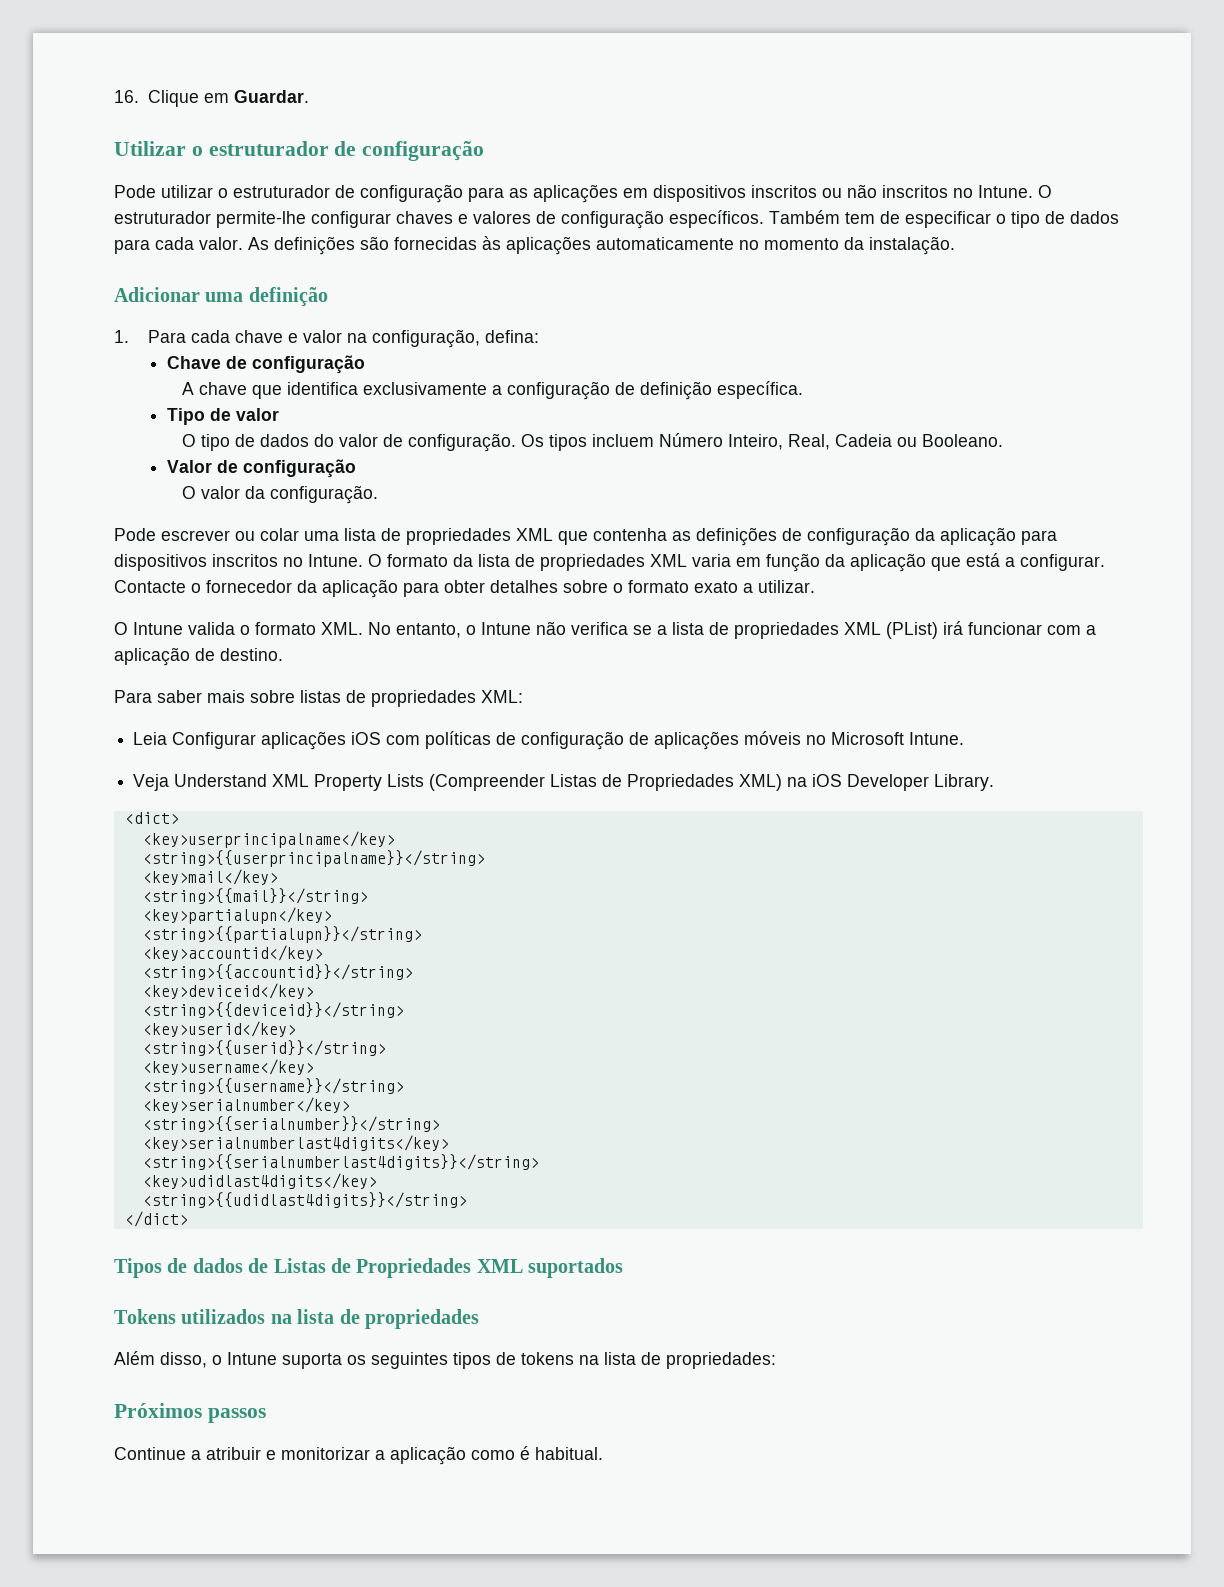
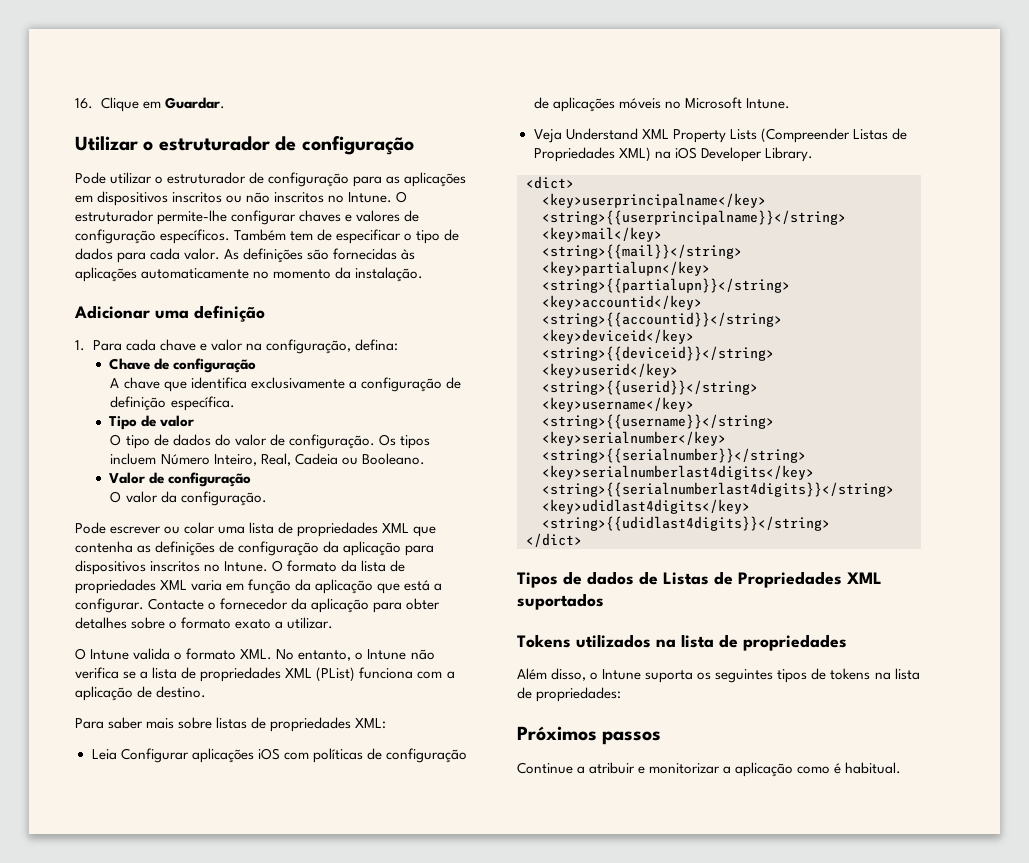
[943,621,1042,635] irá funcionar -> [359,667,414,679] funciona

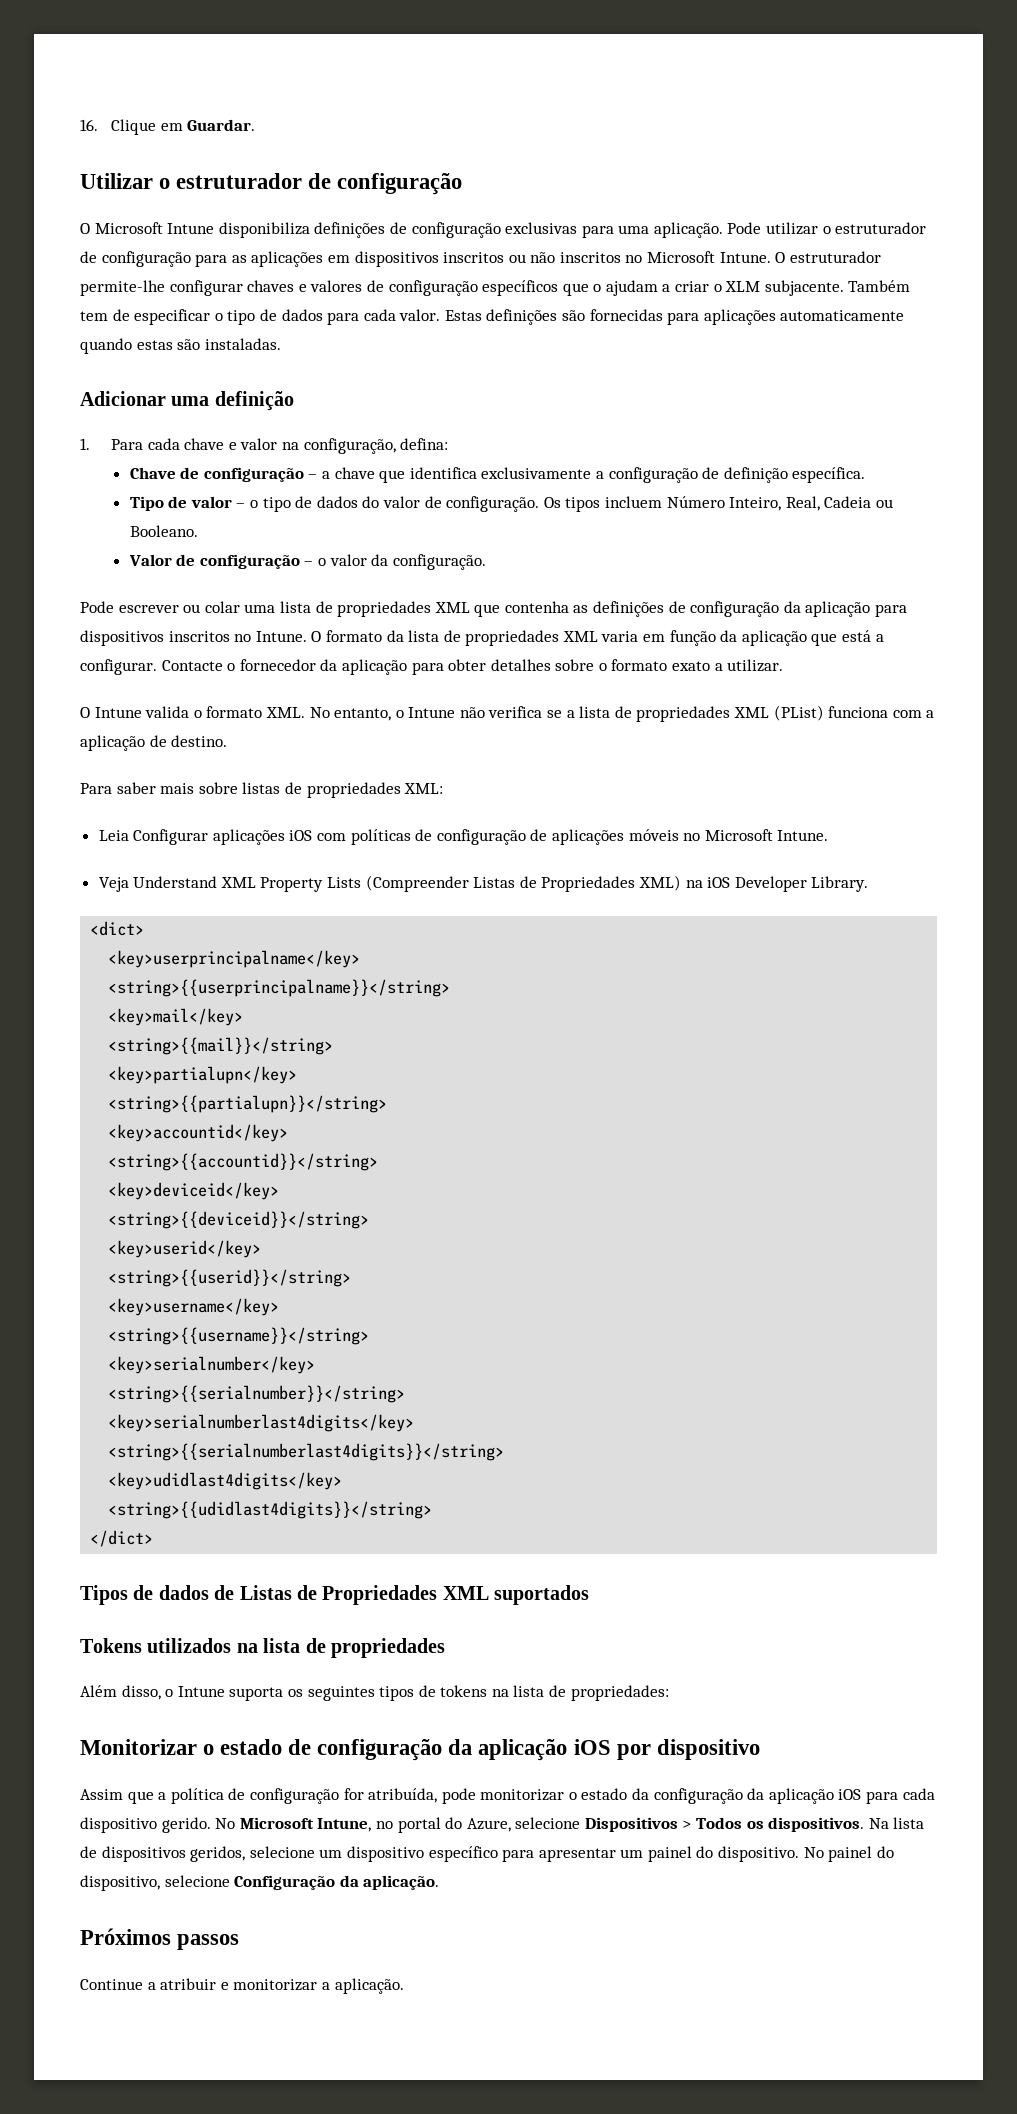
(414, 145) none -> [80,222,723,238] O Microsoft Intune disponibiliza definições de configuração exclusivas para uma aplicação.
(345, 199) none -> [647,251,716,263] Microsoft
[160,229,231,244] específicos. -> [482,280,844,296] específicos que o ajudam a criar o XLM subjacente.
[224,249,240,260] As -> [444,310,482,321] Estas
[401,249,416,260] às -> [667,312,700,325] para
[253,267,424,282] no momento da instalação. -> [80,338,281,354] quando estas são instaladas.
[110,378,120,388] // A -> [308,471,331,479] – a
[110,434,122,446] // O -> [236,500,259,508] – o
[110,491,122,503] // O -> [304,558,327,566] – o
(622, 694) none -> [80,1739,760,1761] [80,1788,935,1804] [80,1817,925,1833] [80,1846,894,1862] [80,1875,440,1891] // Monitorizar o estado de configuração da aplicação iOS por dispositivo // Assim que a política de configuração for atribuída, pode monitorizar o estado da configuração da aplicação iOS para cada dispositivo gerido. No Microsoft Intune, no portal do Azure, selecione Dispositivos > Todos os dispositivos. Na lista de dispositivos geridos, selecione um dispositivo específico para apresentar um painel do dispositivo. No painel do dispositivo, selecione Configuração da aplicação.
[735,762,902,777] aplicação como é habitual. -> [334,1978,404,1994] aplicação.

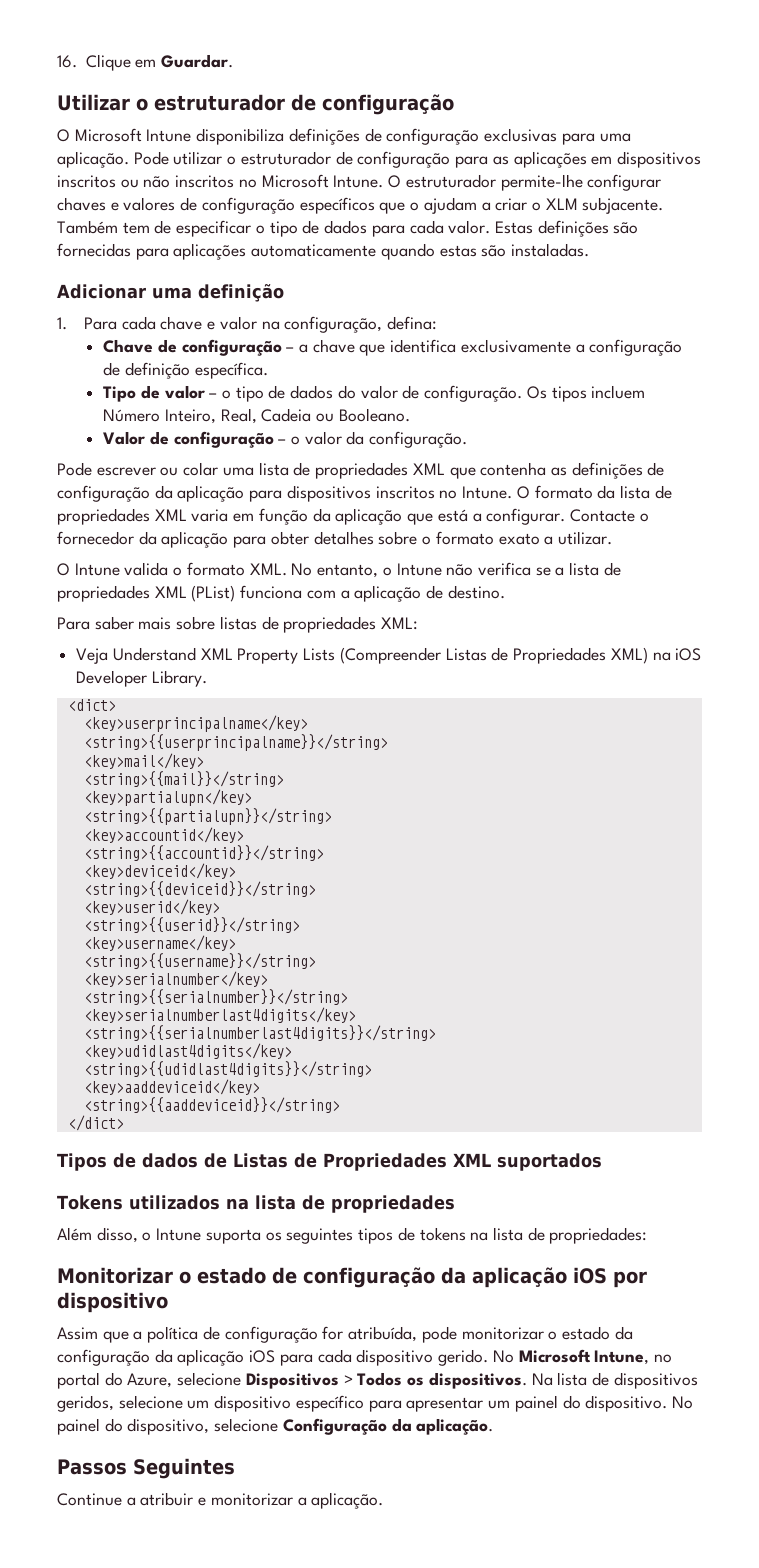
[98,829,829,845] // Leia Configurar aplicações iOS com políticas de configuração de aplicações móveis no Microsoft Intune. -> (419, 623) none
(433, 1510) none -> [83,1079,260,1095] [83,1097,340,1113] // <key>aaddeviceid</key> // <string>{{aaddeviceid}}</string>
[80,1928,240,1950] Próximos passos -> [57,1458,235,1479] Passos Seguintes

